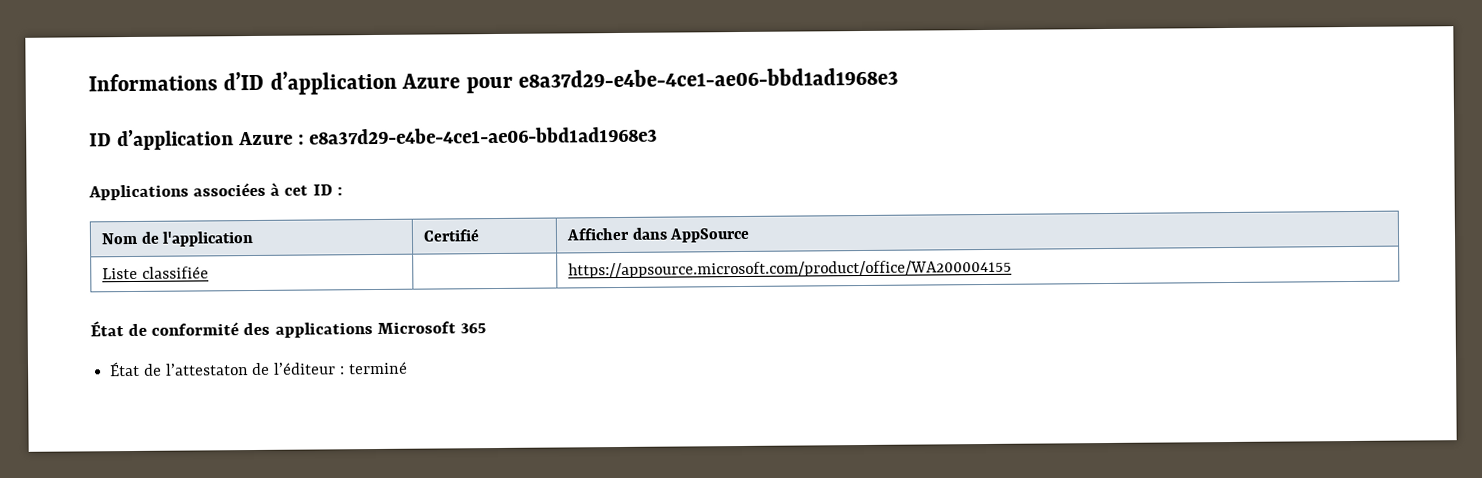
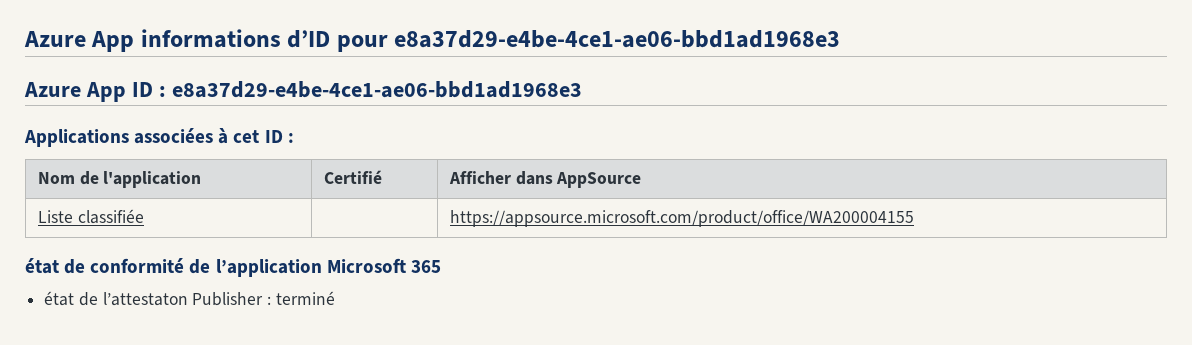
[88,70,461,95] Informations d’ID d’application Azure -> [24,29,331,52] Azure App informations d’ID
[89,129,293,151] ID d’application Azure -> [24,82,153,102] Azure App ID
[90,321,124,337] État -> [25,258,59,274] état
[243,322,373,338] des applications -> [189,259,322,277] de l’application
[109,361,141,377] État -> [44,291,75,306] état
[252,362,337,376] de l’éditeur -> [192,292,264,306] Publisher

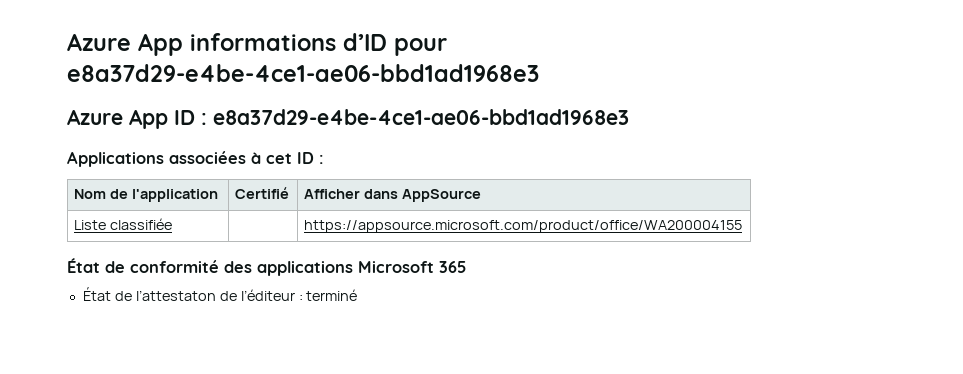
[25,258,59,274] état -> [67,258,100,273] État
[189,259,322,277] de l’application -> [224,261,353,276] des applications
[44,291,75,306] état -> [82,287,111,301] État
[192,292,264,306] Publisher -> [219,289,295,301] de l’éditeur

